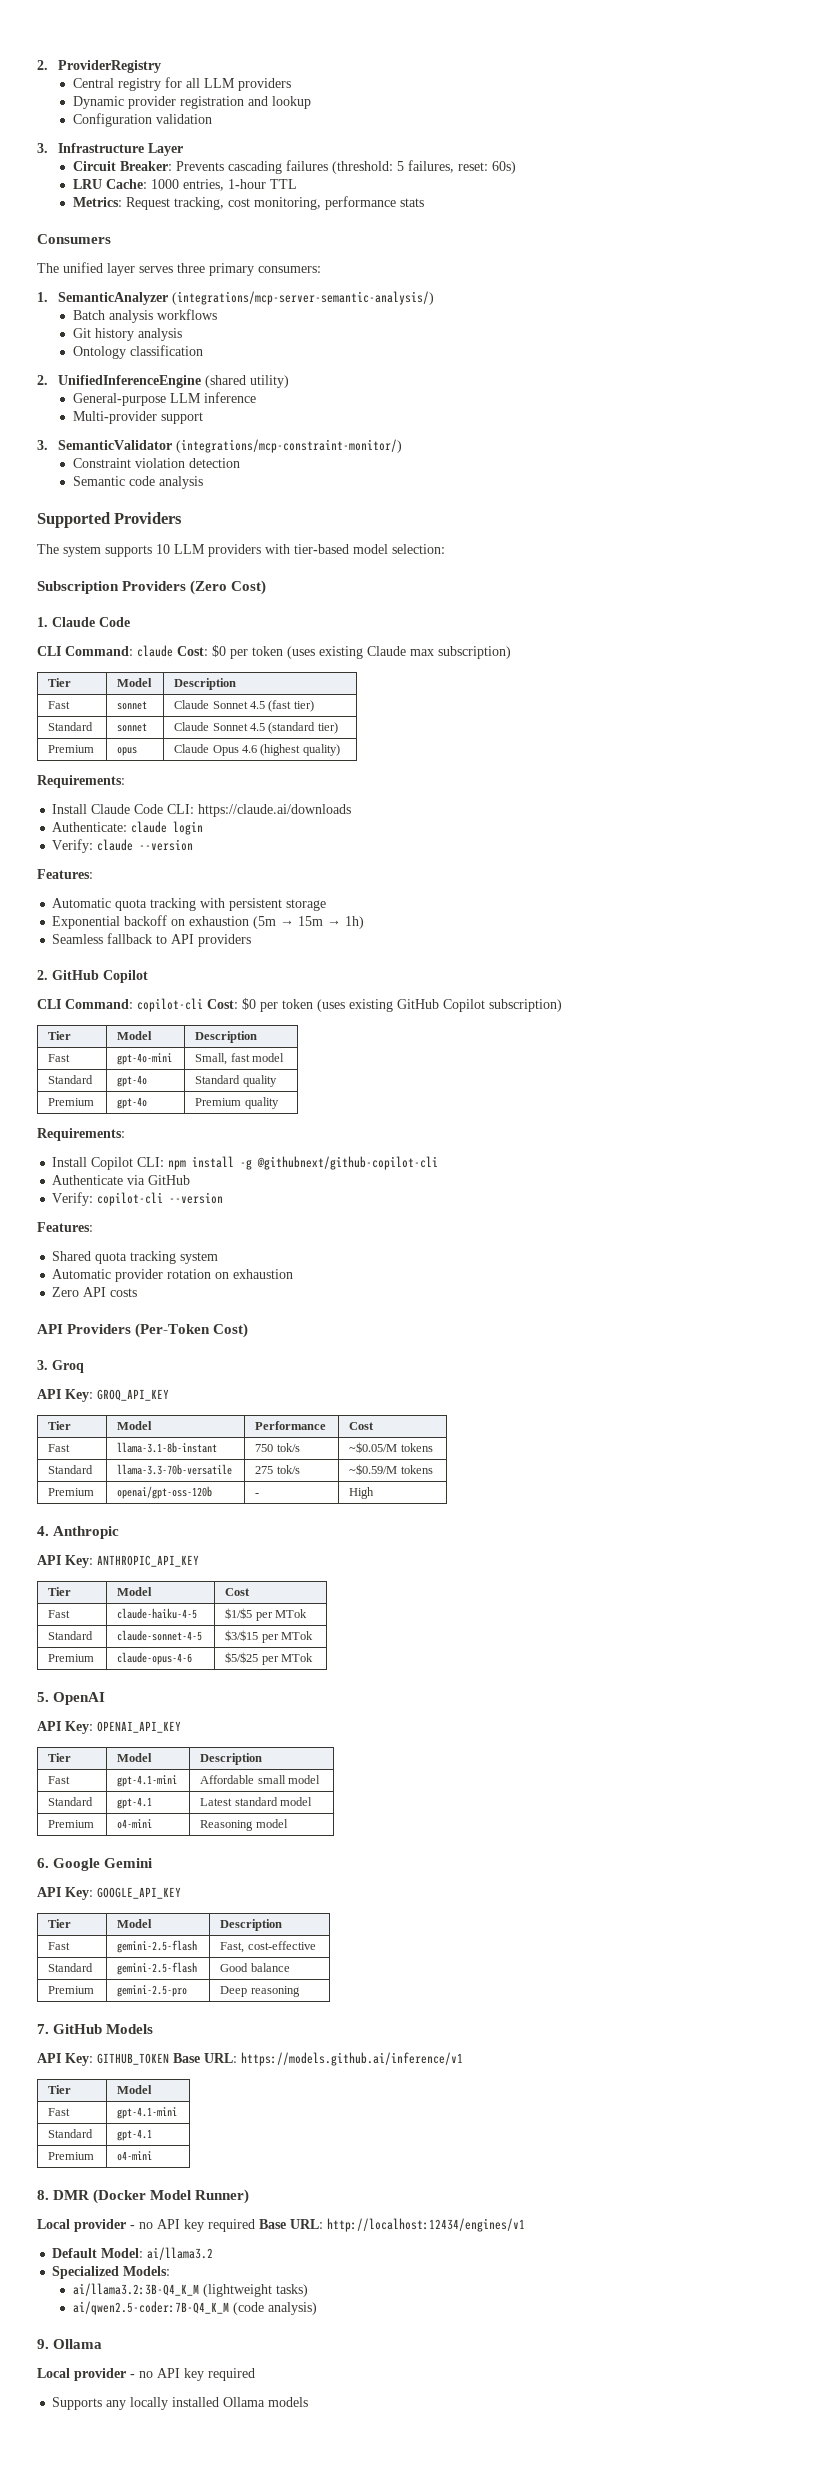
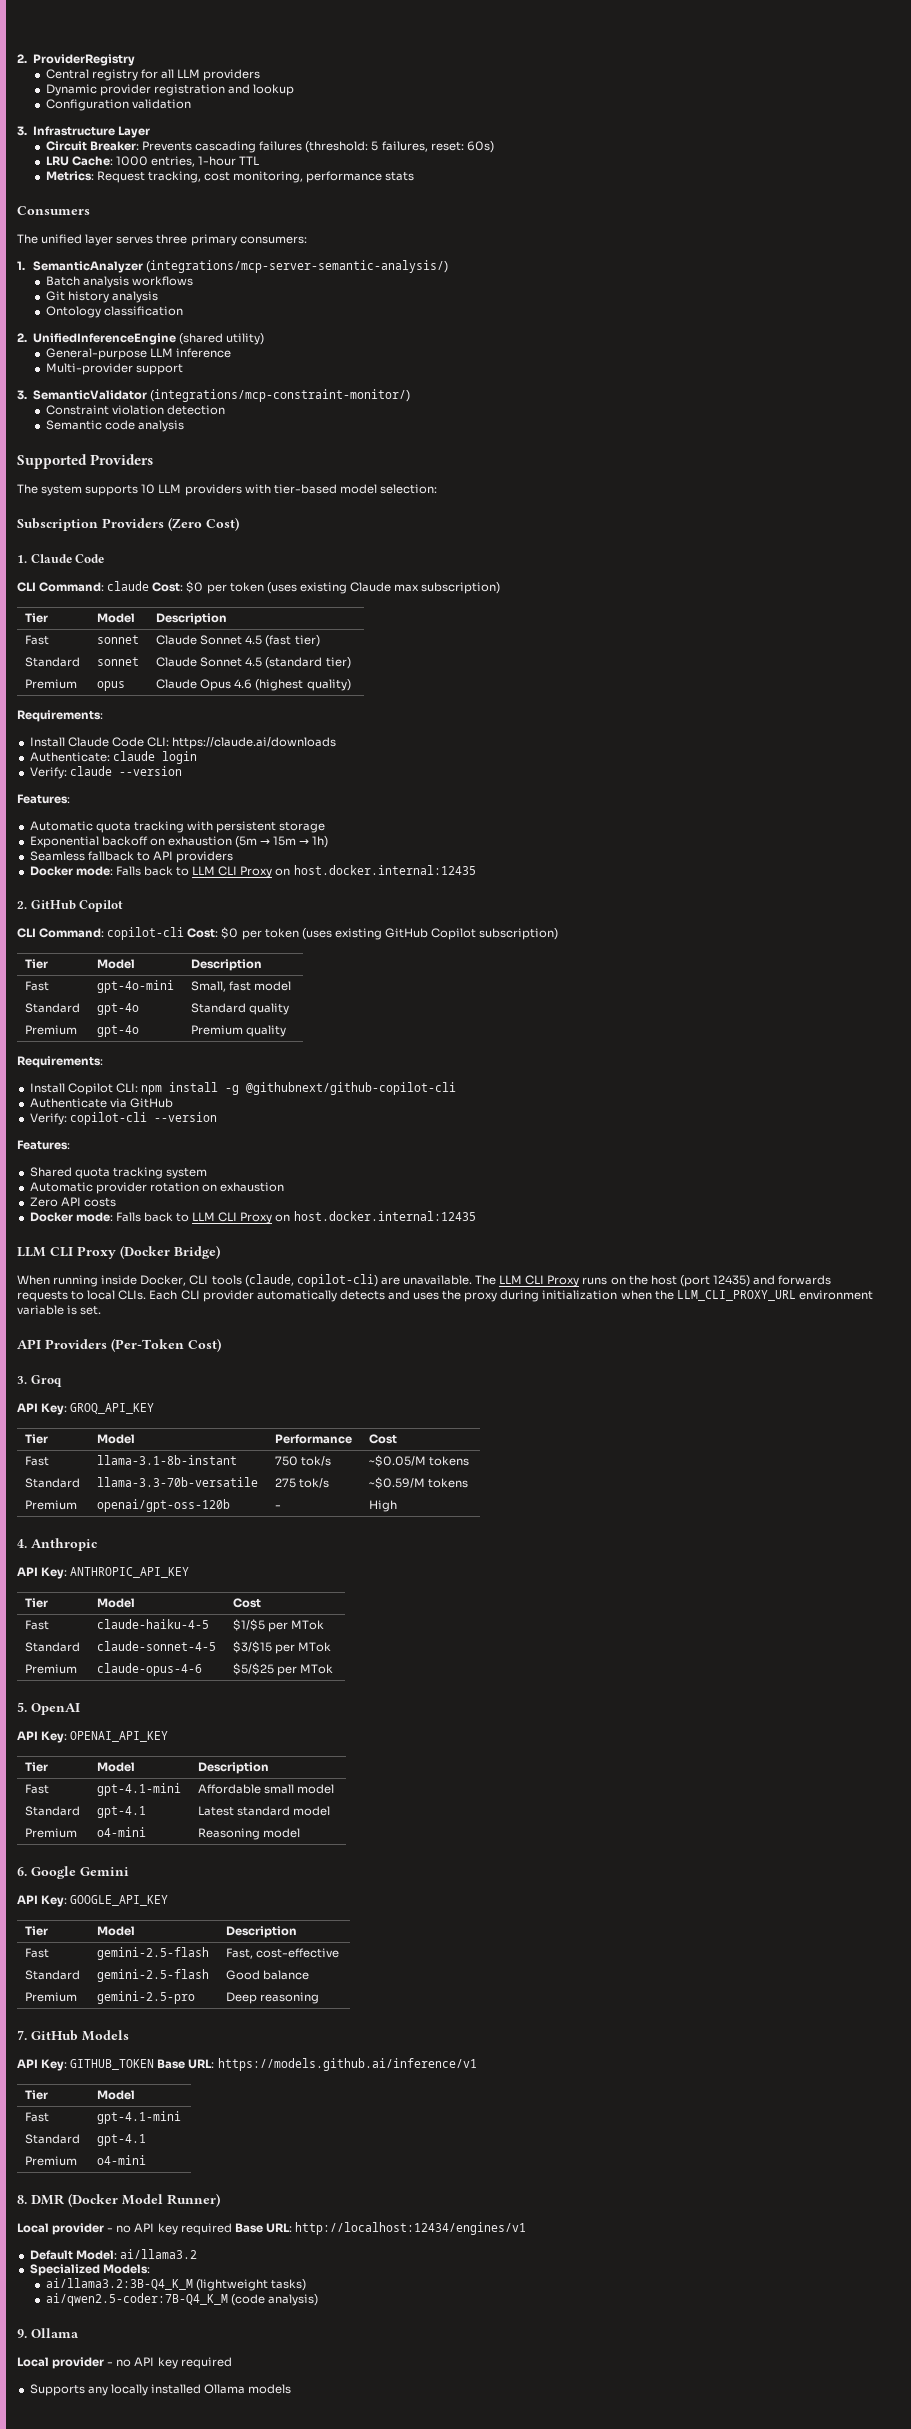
(252, 940) none -> [29,865,476,878] // Docker mode: Falls back to LLM CLI Proxy on host.docker.internal:12435
(138, 1292) none -> [29,1211,476,1224] [17,1245,220,1259] [17,1274,832,1287] [17,1290,873,1302] [17,1305,102,1315] // Docker mode: Falls back to LLM CLI Proxy on host.docker.internal:12435 // LLM CLI Proxy (Docker Bridge) // When running inside Docker, CLI tools (claude, copilot-cli) are unavailable. The LLM CLI Proxy runs on the host (port 12435) and forwards requests to local CLIs. Each CLI provider automatically detects and uses the proxy during initialization when the LLM_CLI_PROXY_URL environment variable is set.

